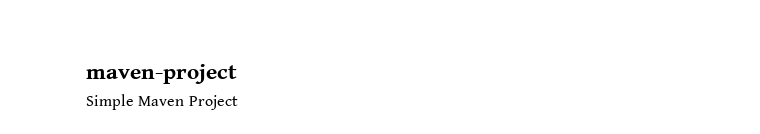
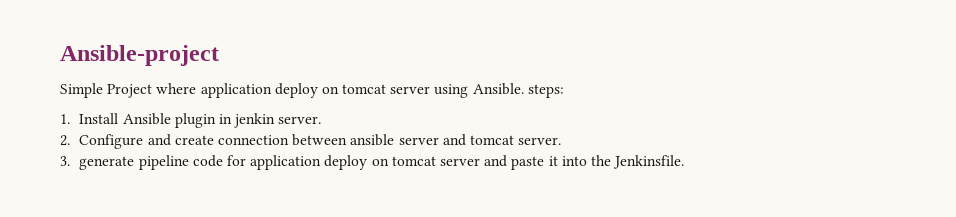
[86,64,237,84] maven-project -> [60,45,219,66] Ansible-project
[138,95,238,110] Maven Project -> [107,83,564,98] [60,113,322,128] [60,134,562,149] [60,155,685,170] Project where application deploy on tomcat server using Ansible. steps: // 1. Install Ansible plugin in jenkin server. // 2. Configure and create connection between ansible server and tomcat server. // 3. generate pipeline code for application deploy on tomcat server and paste it into the Jenkinsfile.

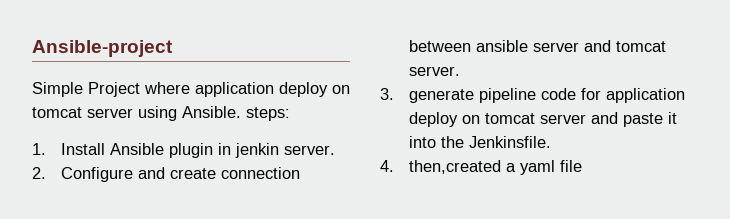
(685, 162) none -> [380,160,583,175] // 4. then,created a yaml file

